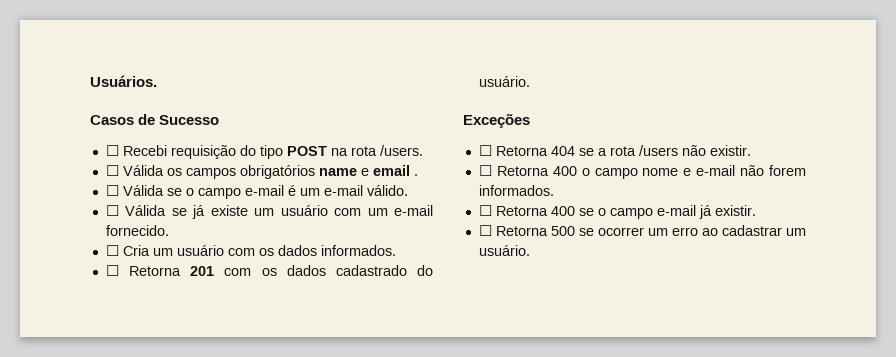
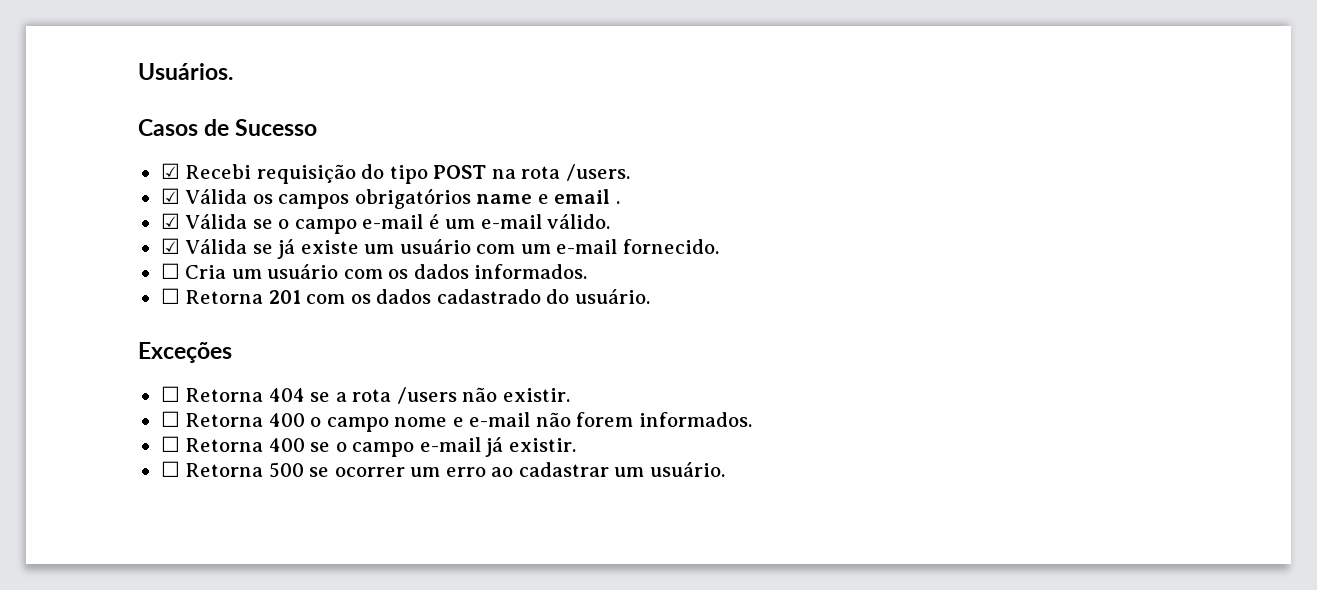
[105,145,119,156] ☐ -> [160,163,180,179] ☑
[105,165,119,176] ☐ -> [160,188,180,204] ☑
[105,185,119,196] ☐ -> [160,213,180,229] ☑
[105,205,119,216] ☐ -> [160,238,180,254] ☑

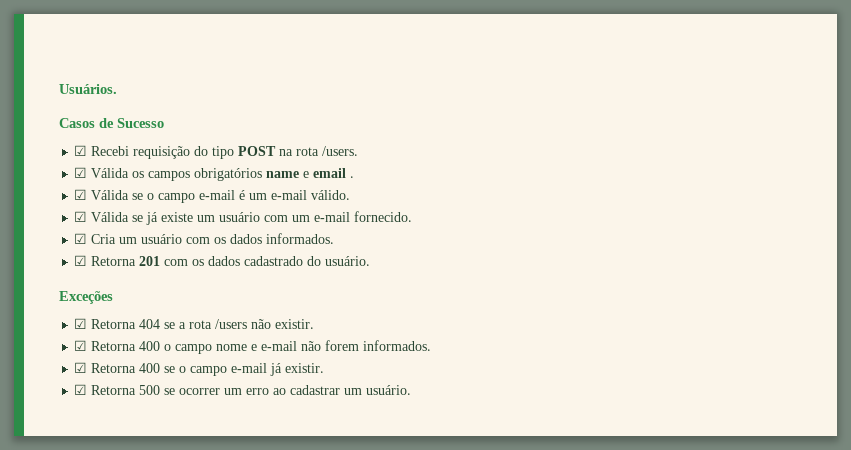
[160,263,180,279] ☐ -> [74,233,88,244] ☑
[160,288,180,304] ☐ -> [74,255,88,266] ☑
[160,386,180,402] ☐ -> [74,318,88,329] ☑
[160,411,180,427] ☐ -> [74,340,88,351] ☑
[160,436,180,452] ☐ -> [74,362,88,373] ☑
[160,461,180,477] ☐ -> [74,384,88,395] ☑

